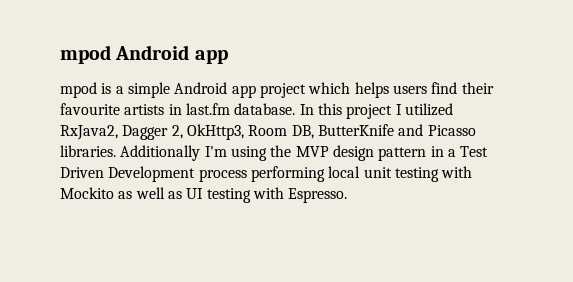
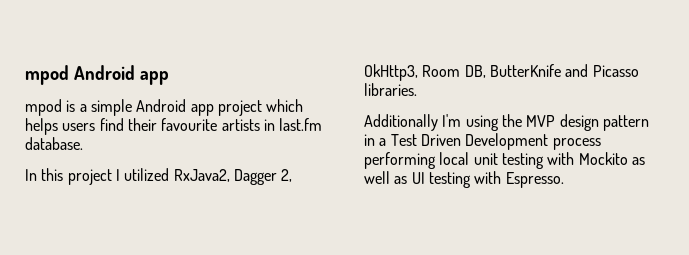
(296, 109) none -> (83, 143) //
(116, 151) none -> (417, 89) //

